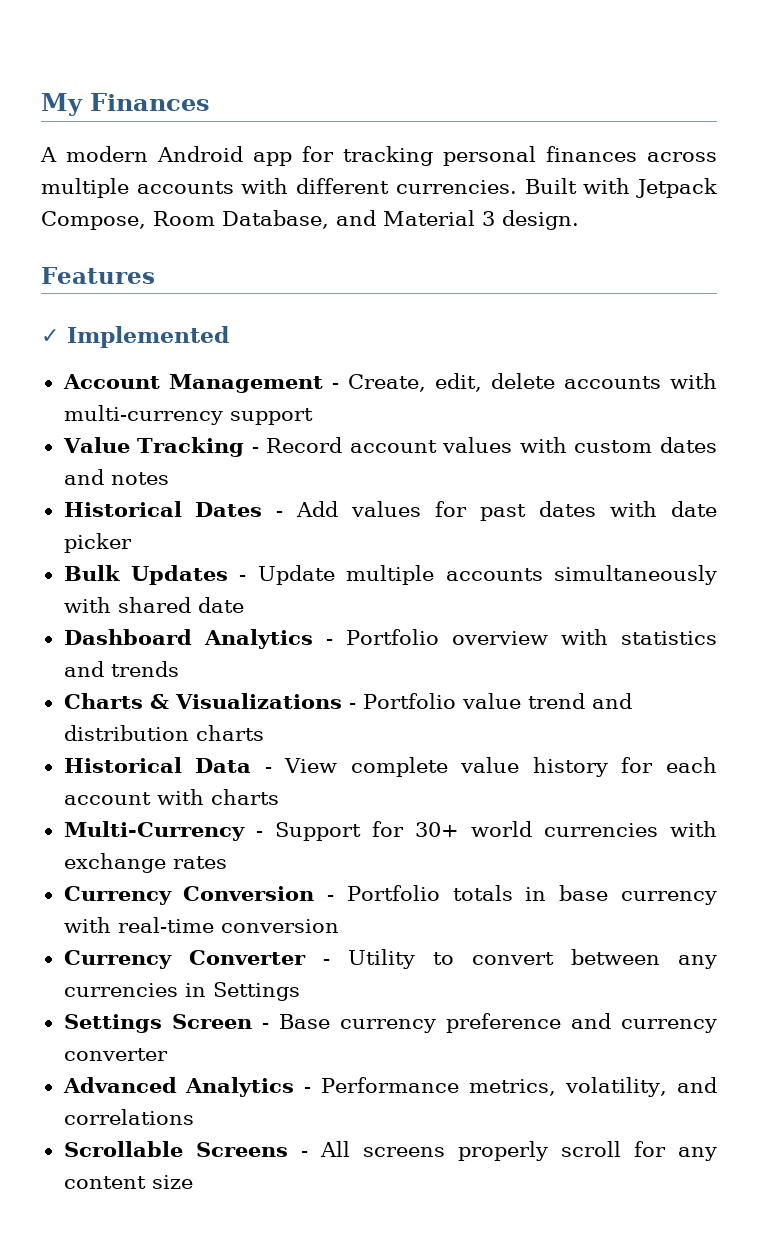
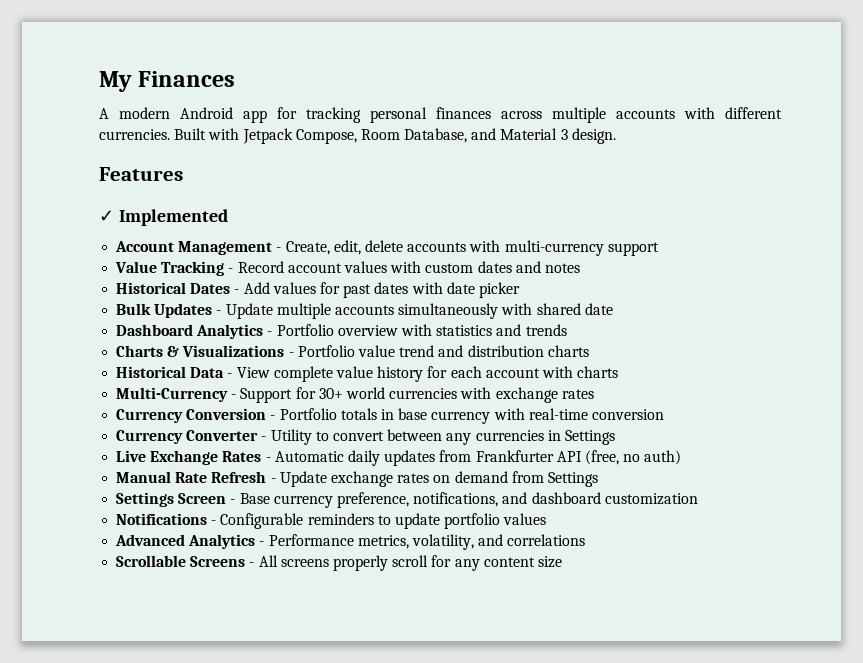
(300, 991) none -> [116,450,682,466] [116,471,598,487] // Live Exchange Rates - Automatic daily updates from Frankfurter API (free, no auth) // Manual Rate Refresh - Update exchange rates on demand from Settings
[445,1013,717,1033] [63,1048,168,1061] preference and currency converter -> [336,492,698,508] [116,513,547,529] preference, notifications, and dashboard customization // Notifications - Configurable reminders to update portfolio values

